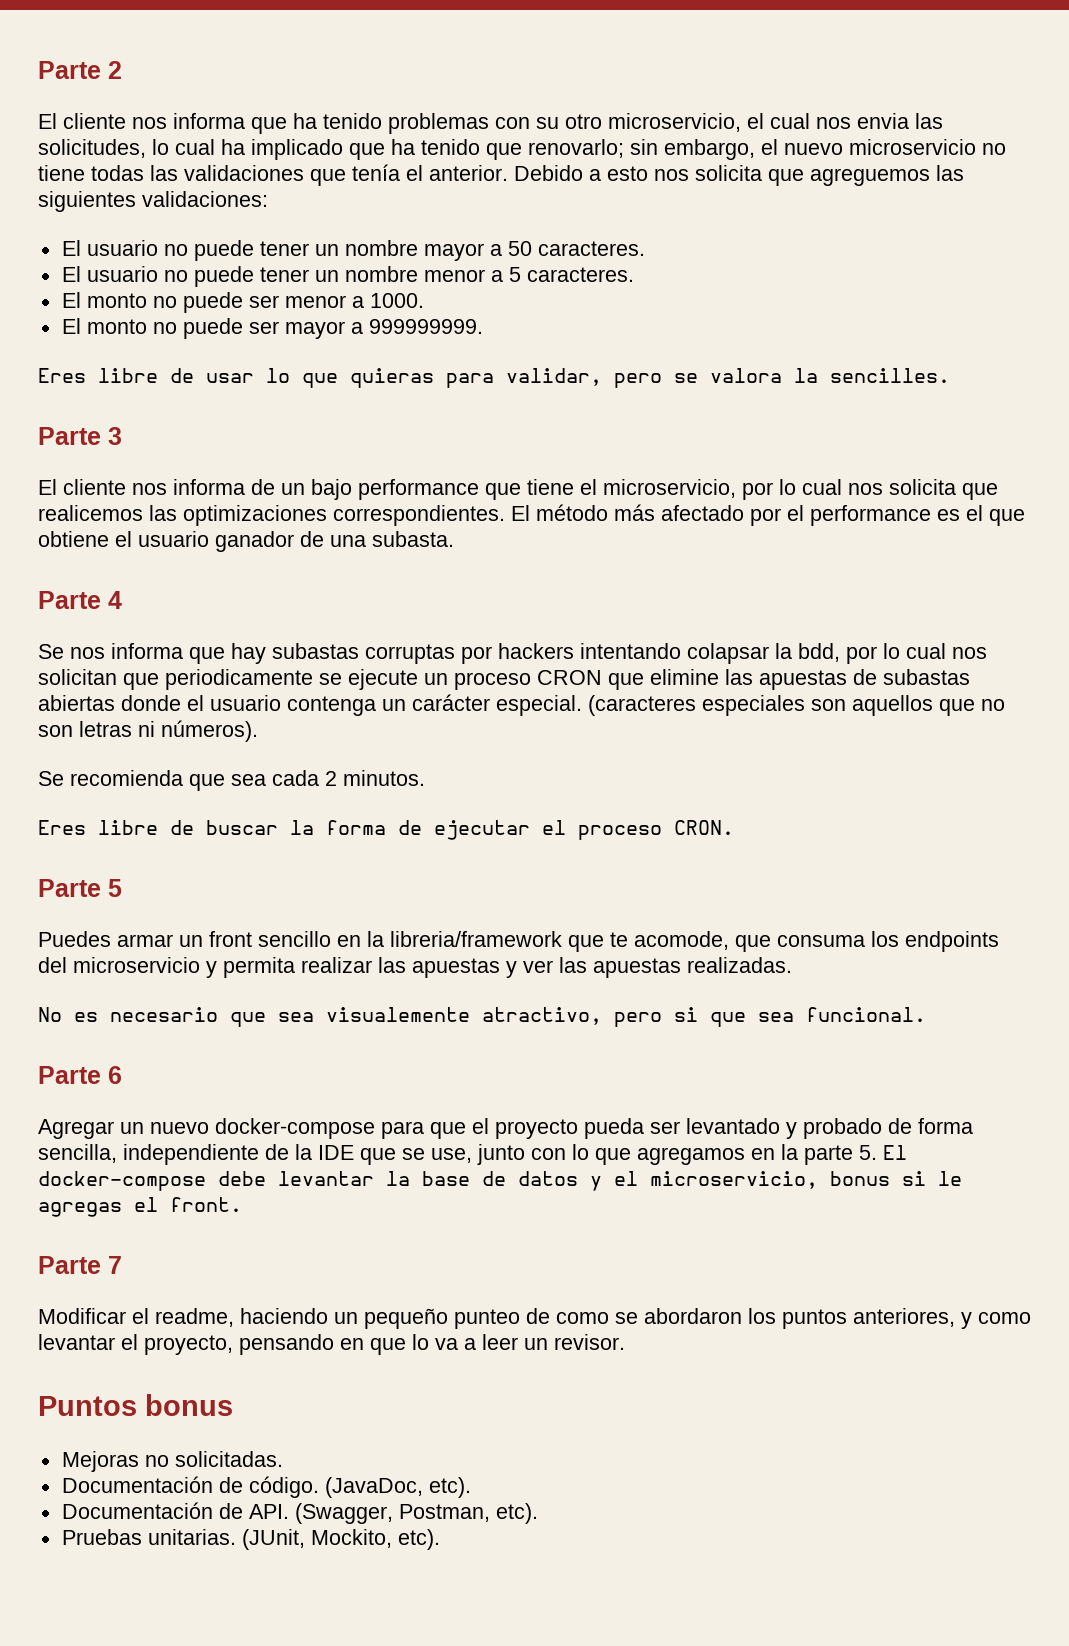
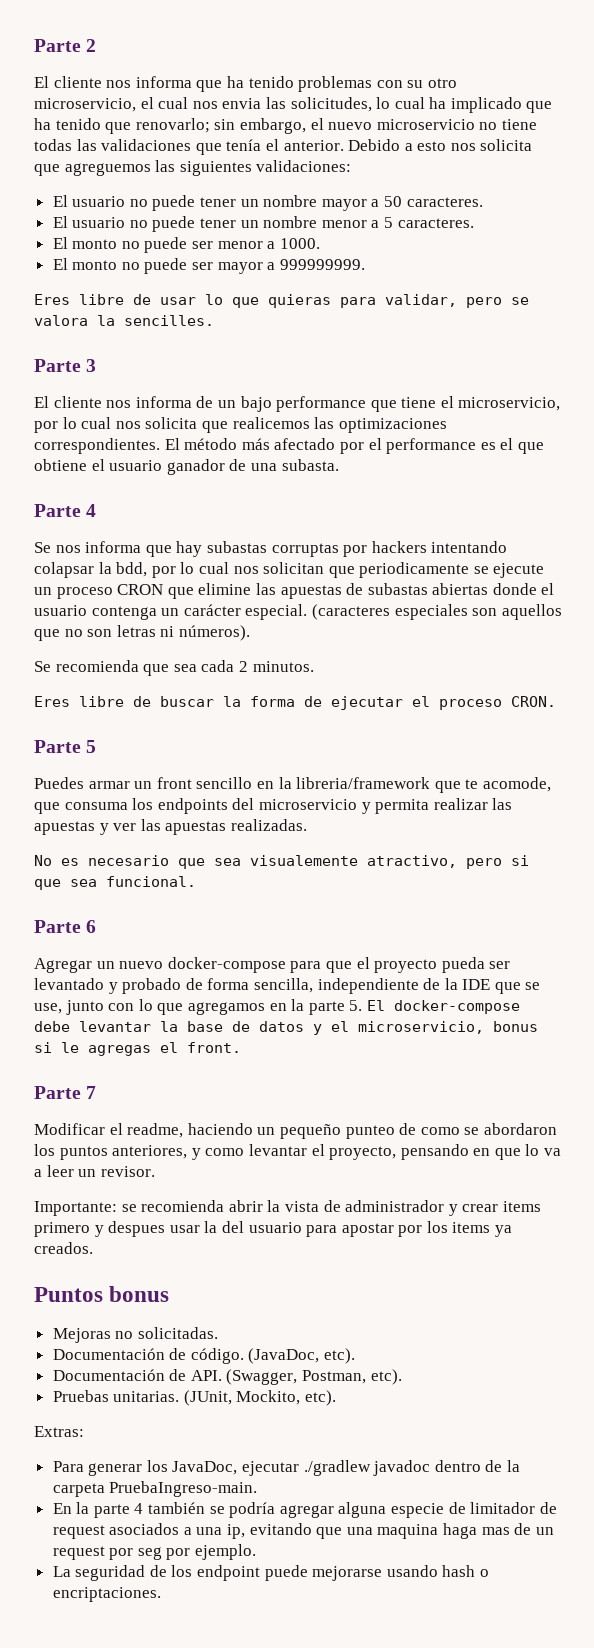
(625, 1342) none -> [34,1200,541,1216] [34,1221,513,1237] [34,1242,93,1254] // Importante: se recomienda abrir la vista de administrador y crear items primero y despues usar la del usuario para apostar por los items ya creados.
(440, 1539) none -> [34,1426,84,1437] [52,1460,521,1476] [52,1481,258,1497] [52,1502,557,1518] [52,1523,554,1539] [52,1544,257,1560] [52,1565,490,1581] [52,1587,161,1602] // Extras: // Para generar los JavaDoc, ejecutar ./gradlew javadoc dentro de la carpeta PruebaIngreso-main. // En la parte 4 también se podría agregar alguna especie de limitador de request asociados a una ip, evitando que una maquina haga mas de un request por seg por ejemplo. // La seguridad de los endpoint puede mejorarse usando hash o encriptaciones.

